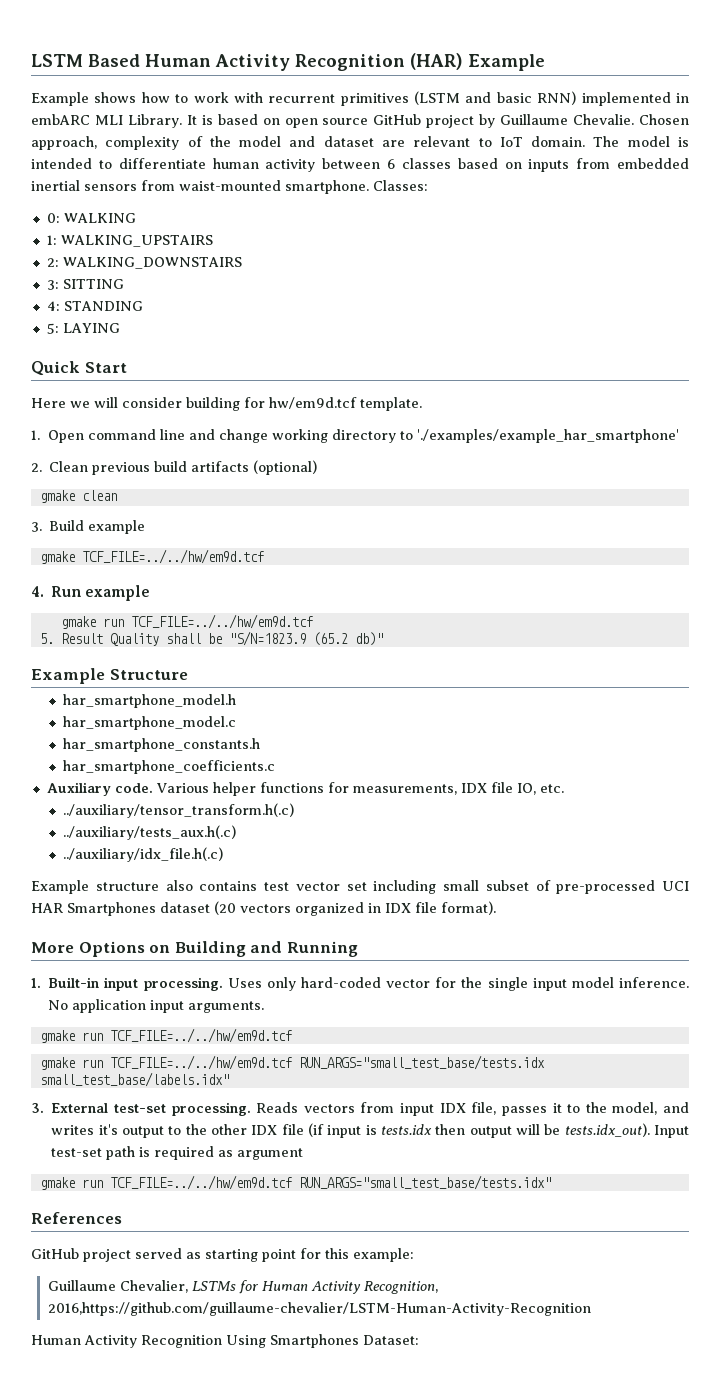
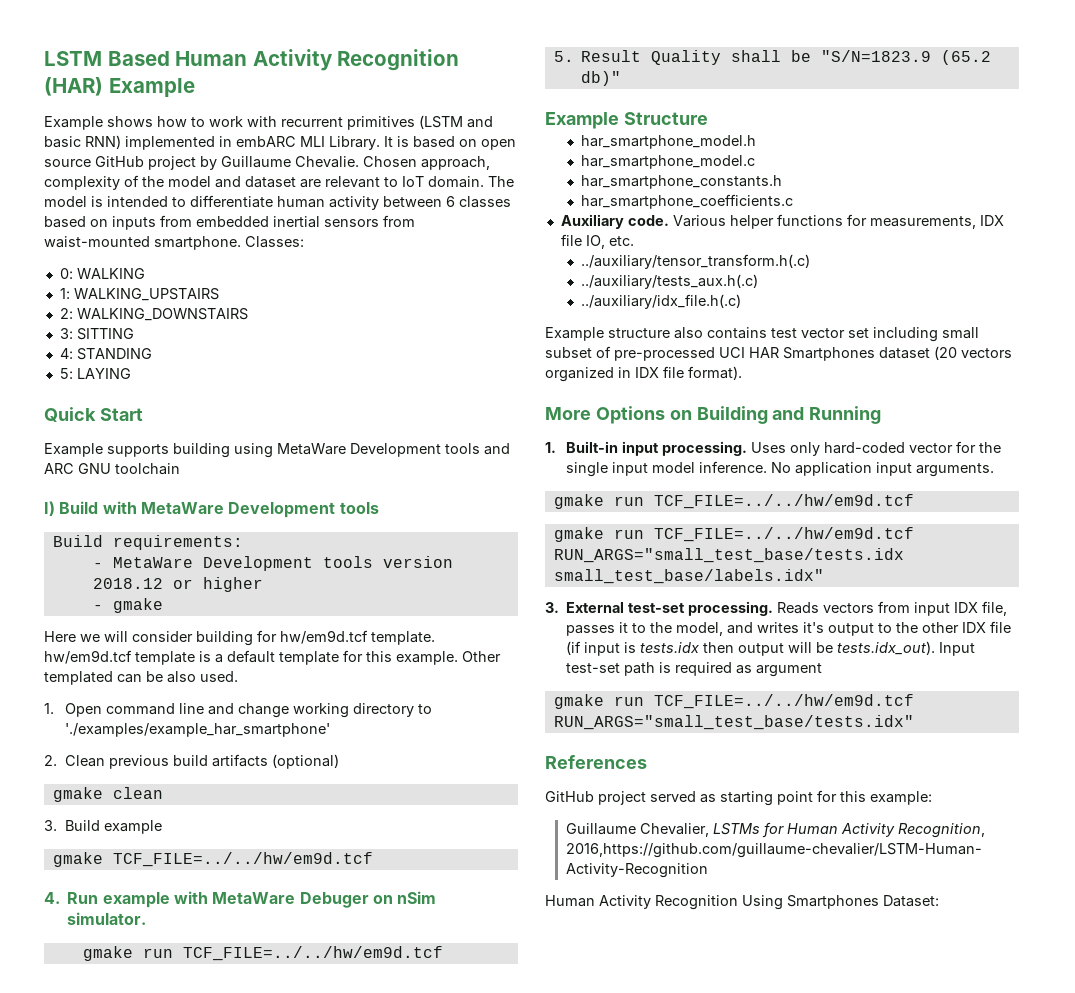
(127, 367) none -> [44,443,510,458] [44,463,180,475] [44,501,379,518] [52,535,243,550] [92,556,453,571] [92,577,263,592] [92,598,163,613] // Example supports building using MetaWare Development tools and ARC GNU toolchain // I) Build with MetaWare Development tools // Build requirements: // - MetaWare Development tools version 2018.12 or higher // - gmake
(422, 404) none -> [44,650,501,665] [44,671,238,685] hw/em9d.tcf template is a default template for this example. Other templated can be also used.
(151, 593) none -> [173,891,437,908] [67,912,147,925] with MetaWare Debuger on nSim simulator.

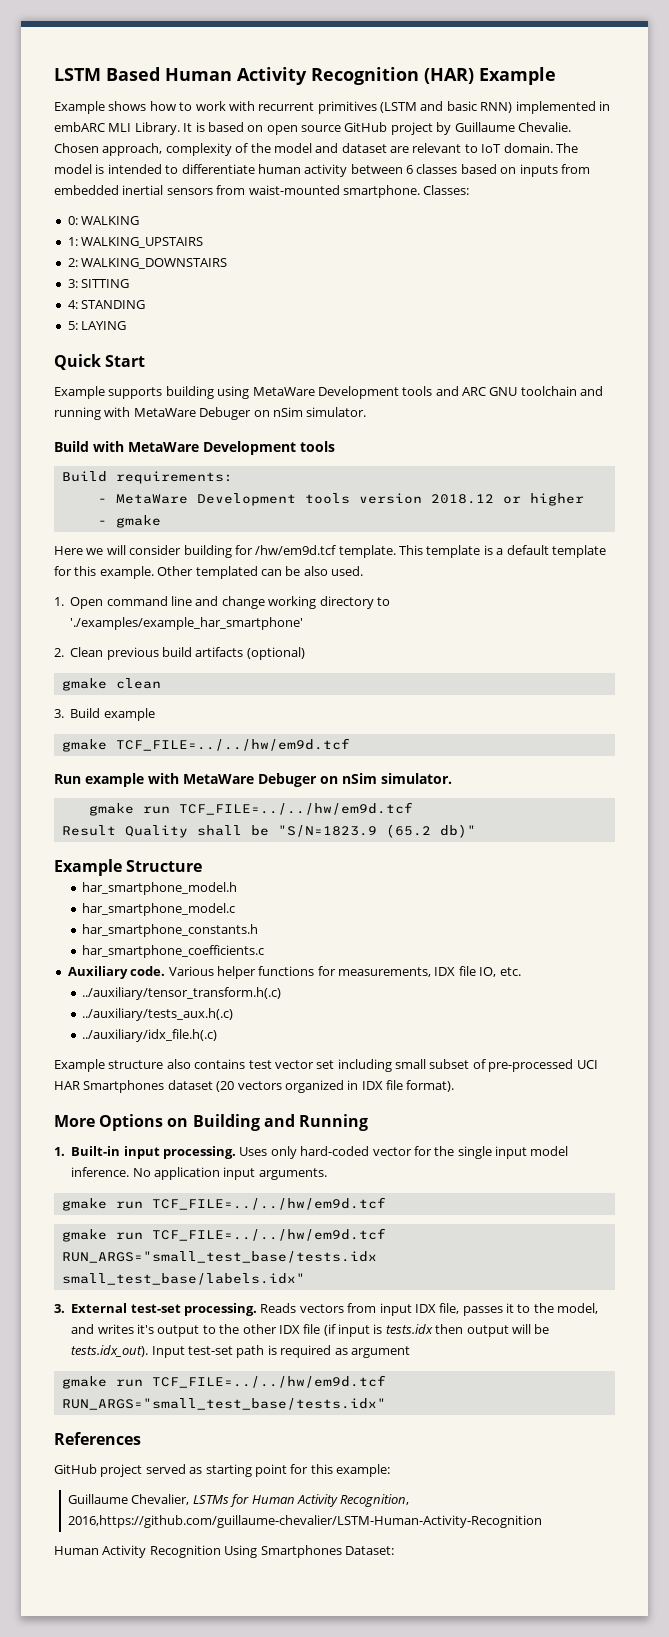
[44,501,55,516] // I) -> [580,386,604,396] [54,407,367,420] and running with MetaWare Debuger on nSim simulator. //
[280,630,435,645] [44,650,132,664] hw/em9d.tcf template. hw/em9d.tcf -> [255,545,423,558] /hw/em9d.tcf template. This
[44,892,60,904] 4. -> (350, 744) none
[553,51,574,62] 5. -> (413, 808) none

